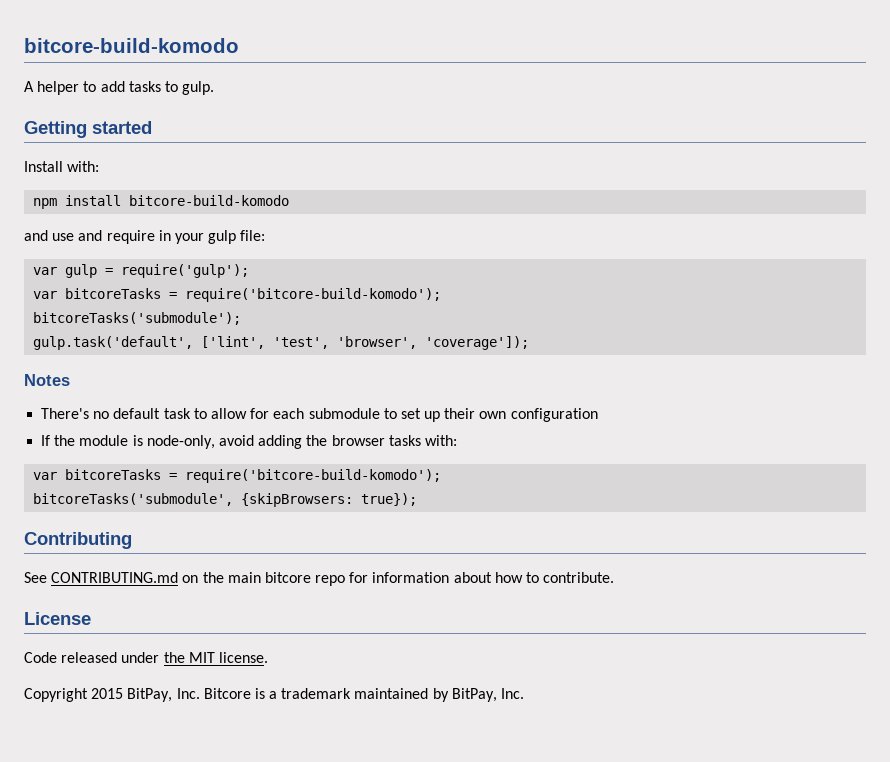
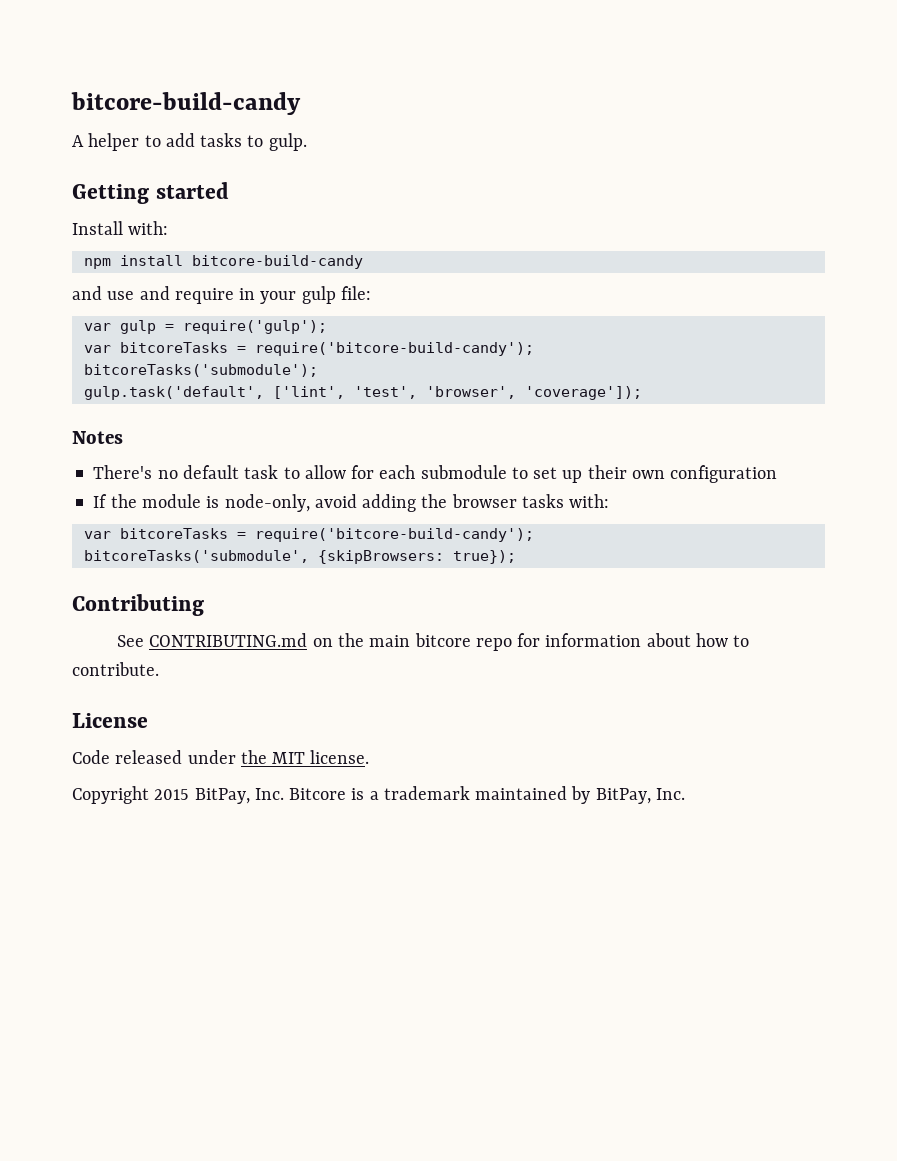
[24,38,239,53] bitcore-build-komodo -> [71,92,301,115] bitcore-build-candy
[129,195,290,206] bitcore-build-komodo -> [191,255,363,269] bitcore-build-candy
[185,288,442,302] require('bitcore-build-komodo'); -> [254,342,534,356] require('bitcore-build-candy');
[185,469,442,483] require('bitcore-build-komodo'); -> [254,528,534,542] require('bitcore-build-candy');

